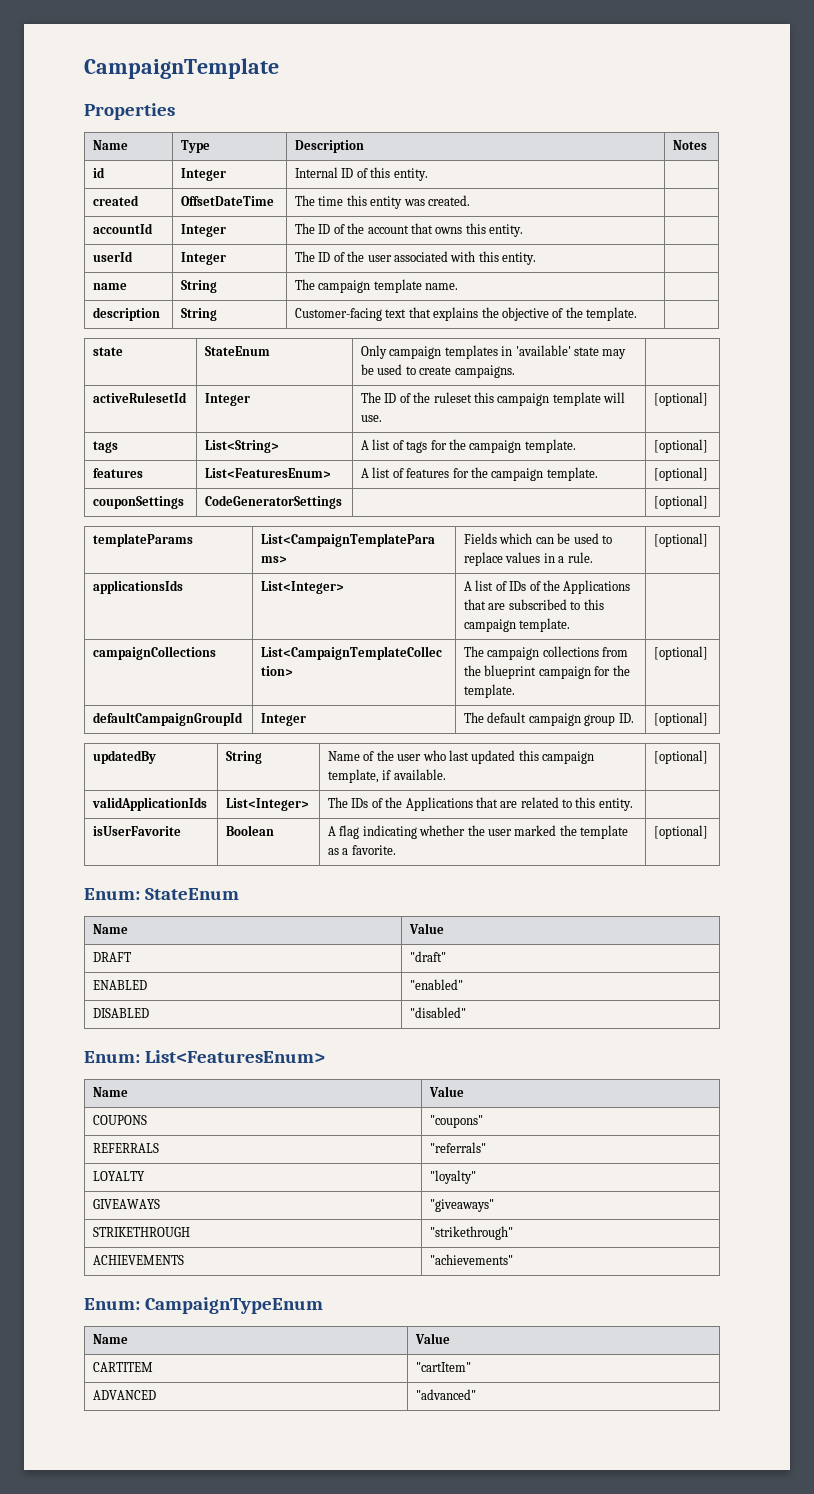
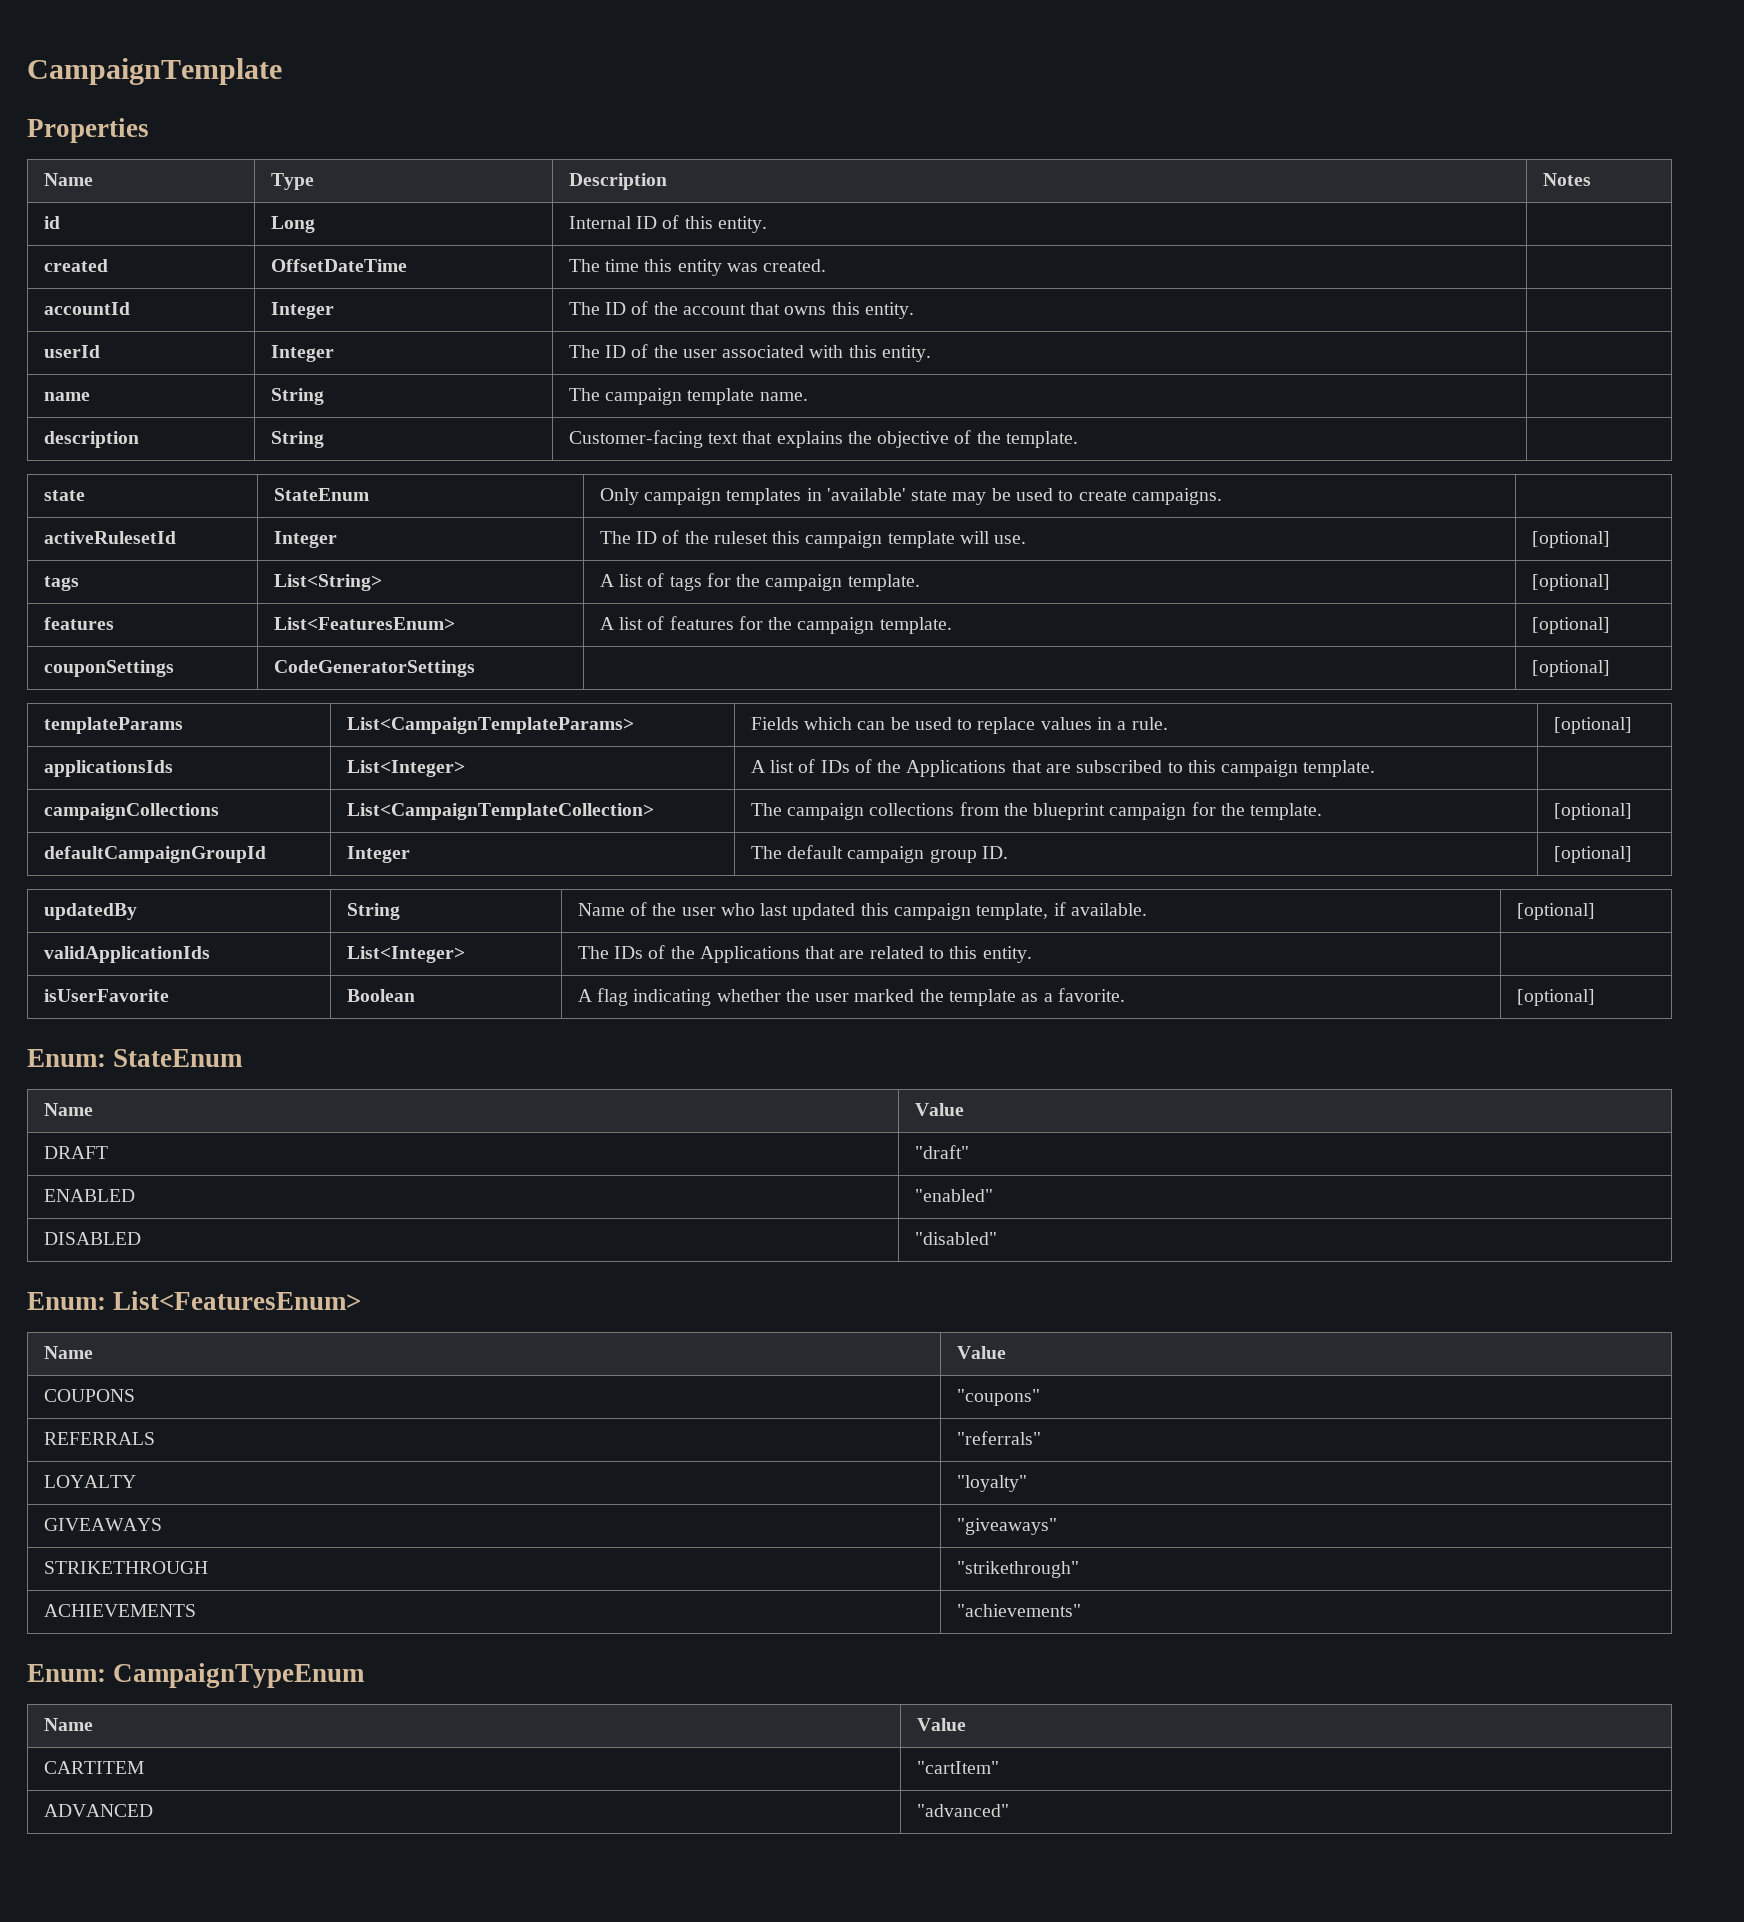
[181,168,227,181] Integer -> [270,216,315,233] Long

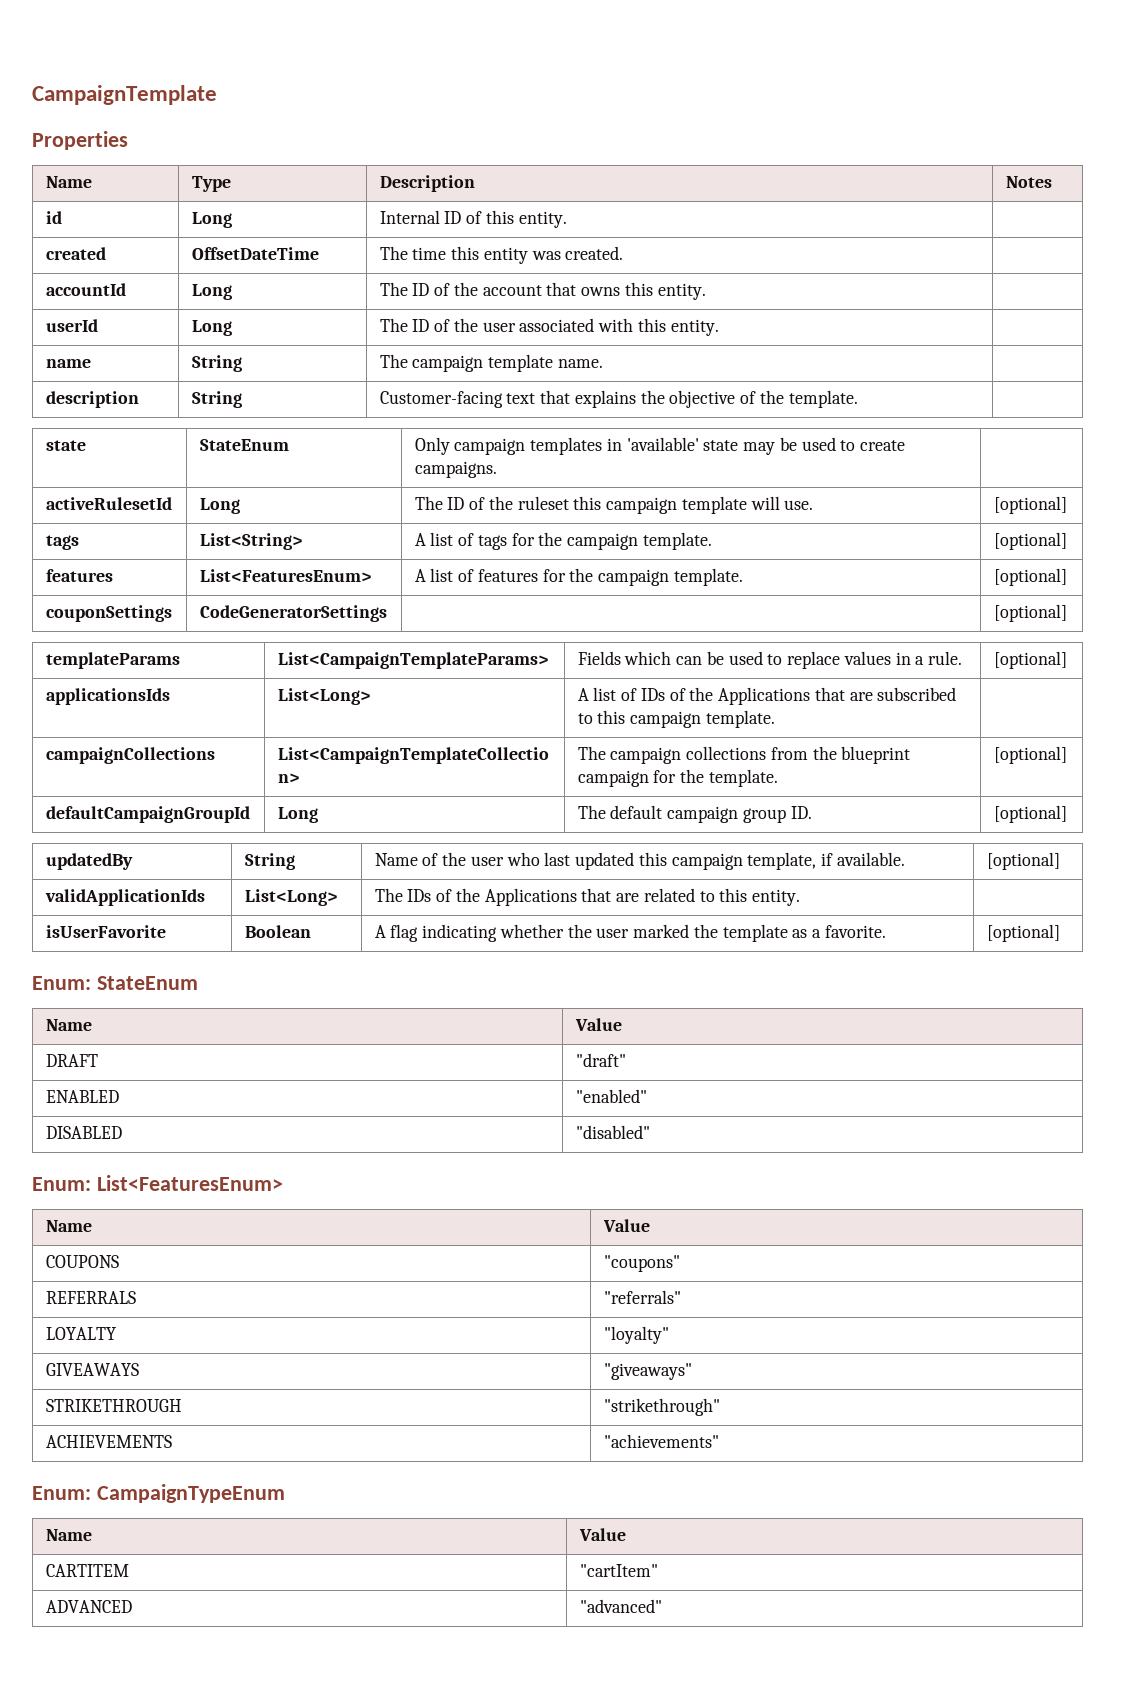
[270,302,334,319] Integer -> [191,284,232,300] Long
[270,345,334,362] Integer -> [191,320,232,336] Long
[273,531,337,548] Integer -> [199,498,240,514] Long
[346,760,465,777] List<Integer> -> [277,688,371,705] List<Long>
[346,846,410,863] Integer -> [277,807,318,823] Long
[346,946,465,963] List<Integer> -> [244,889,338,906] List<Long>

